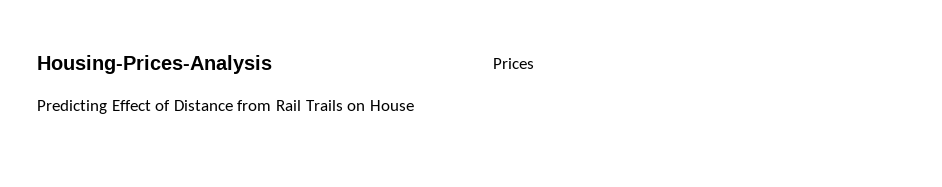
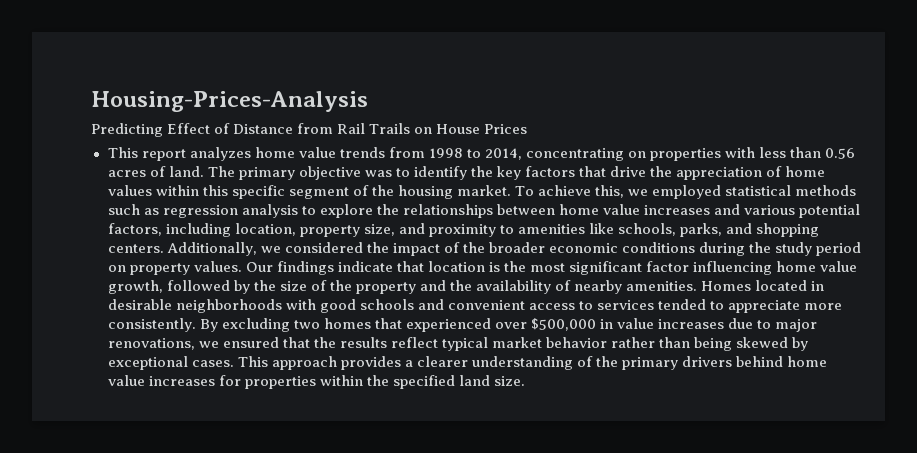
(534, 63) none -> [107,147,856,161] [107,166,826,180] [107,185,857,199] [107,204,861,218] [107,223,820,237] [107,242,862,256] [107,261,858,275] [107,280,825,294] [107,299,843,313] [107,318,818,332] [107,337,809,351] [107,356,828,370] [107,375,525,389] // This report analyzes home value trends from 1998 to 2014, concentrating on properties with less than 0.56 acres of land. The primary objective was to identify the key factors that drive the appreciation of home values within this specific segment of the housing market. To achieve this, we employed statistical methods such as regression analysis to explore the relationships between home value increases and various potential factors, including location, property size, and proximity to amenities like schools, parks, and shopping centers. Additionally, we considered the impact of the broader economic conditions during the study period on property values. Our findings indicate that location is the most significant factor influencing home value growth, followed by the size of the property and the availability of nearby amenities. Homes located in desirable neighborhoods with good schools and convenient access to services tended to appreciate more consistently. By excluding two homes that experienced over $500,000 in value increases due to major renovations, we ensured that the results reflect typical market behavior rather than being skewed by exceptional cases. This approach provides a clearer understanding of the primary drivers behind home value increases for properties within the specified land size.

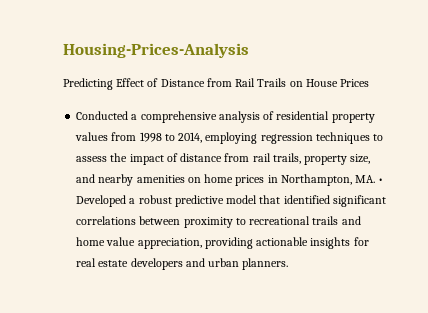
[107,147,856,161] [107,166,826,180] [107,185,857,199] [107,204,861,218] [107,223,820,237] [107,242,862,256] [107,261,858,275] [107,280,825,294] [107,299,843,313] [107,318,818,332] [107,337,809,351] [107,356,828,370] [107,375,525,389] This report analyzes home value trends from 1998 to 2014, concentrating on properties with less than 0.56 acres of land. The primary objective was to identify the key factors that drive the appreciation of home values within this specific segment of the housing market. To achieve this, we employed statistical methods such as regression analysis to explore the relationships between home value increases and various potential factors, including location, property size, and proximity to amenities like schools, parks, and shopping centers. Additionally, we considered the impact of the broader economic conditions during the study period on property values. Our findings indicate that location is the most significant factor influencing home value growth, followed by the size of the property and the availability of nearby amenities. Homes located in desirable neighborhoods with good schools and convenient access to services tended to appreciate more consistently. By excluding two homes that experienced over $500,000 in value increases due to major renovations, we ensured that the results reflect typical market behavior rather than being skewed by exceptional cases. This approach provides a clearer understanding of the primary drivers behind home value increases for properties within the specified land size. -> [76,111,375,123] [75,132,384,144] [76,153,371,165] [76,174,384,186] [76,195,386,207] [76,216,361,228] [76,237,369,249] [76,258,289,270] Conducted a comprehensive analysis of residential property values from 1998 to 2014, employing regression techniques to assess the impact of distance from rail trails, property size, and nearby amenities on home prices in Northampton, MA. • Developed a robust predictive model that identified significant correlations between proximity to recreational trails and home value appreciation, providing actionable insights for real estate developers and urban planners.

